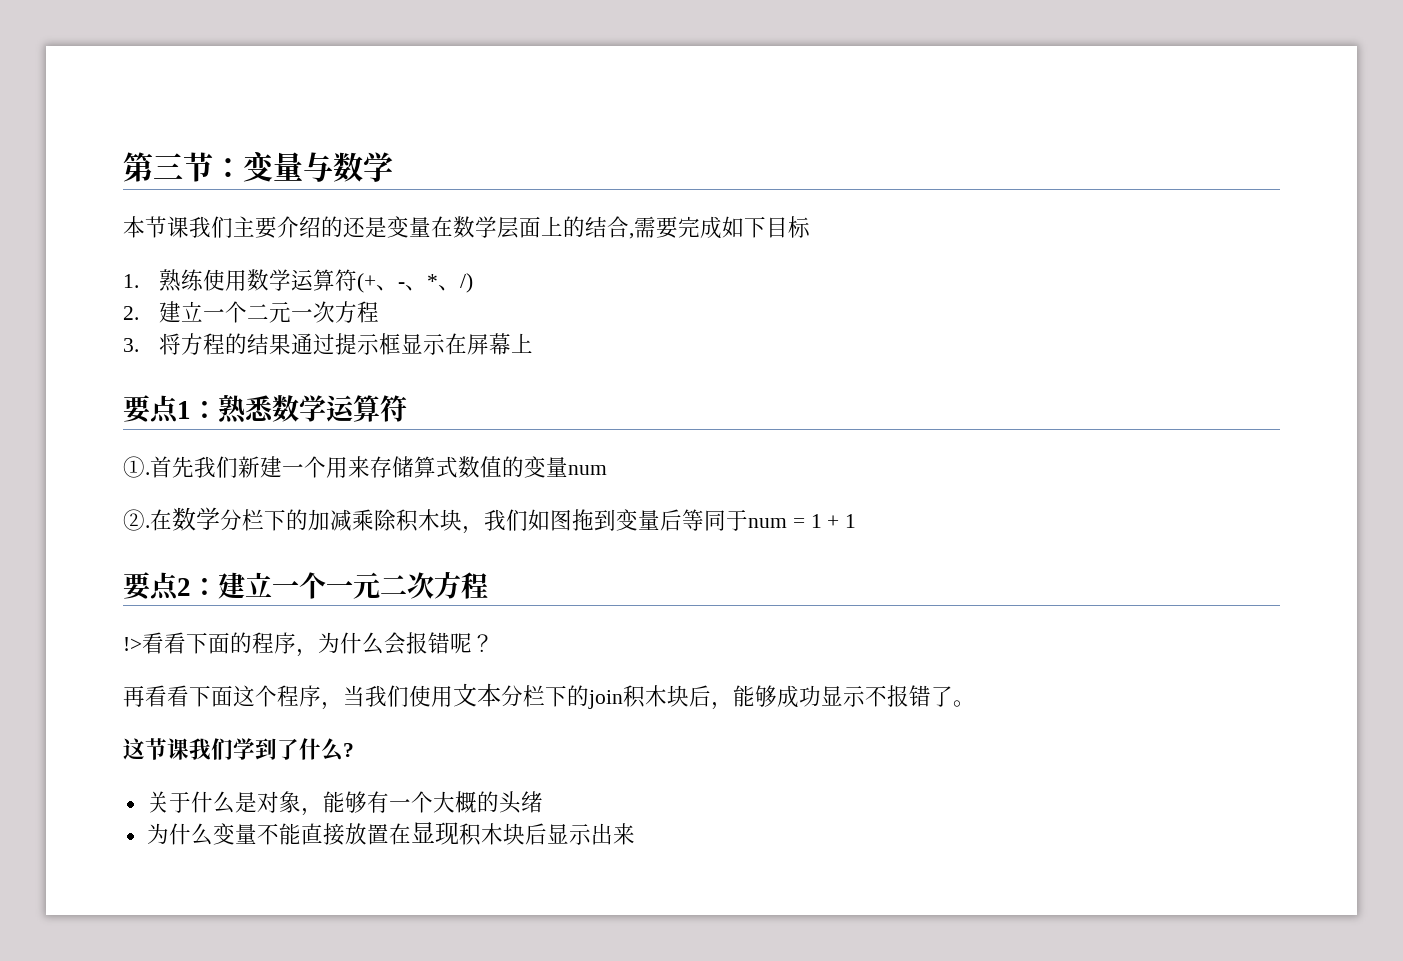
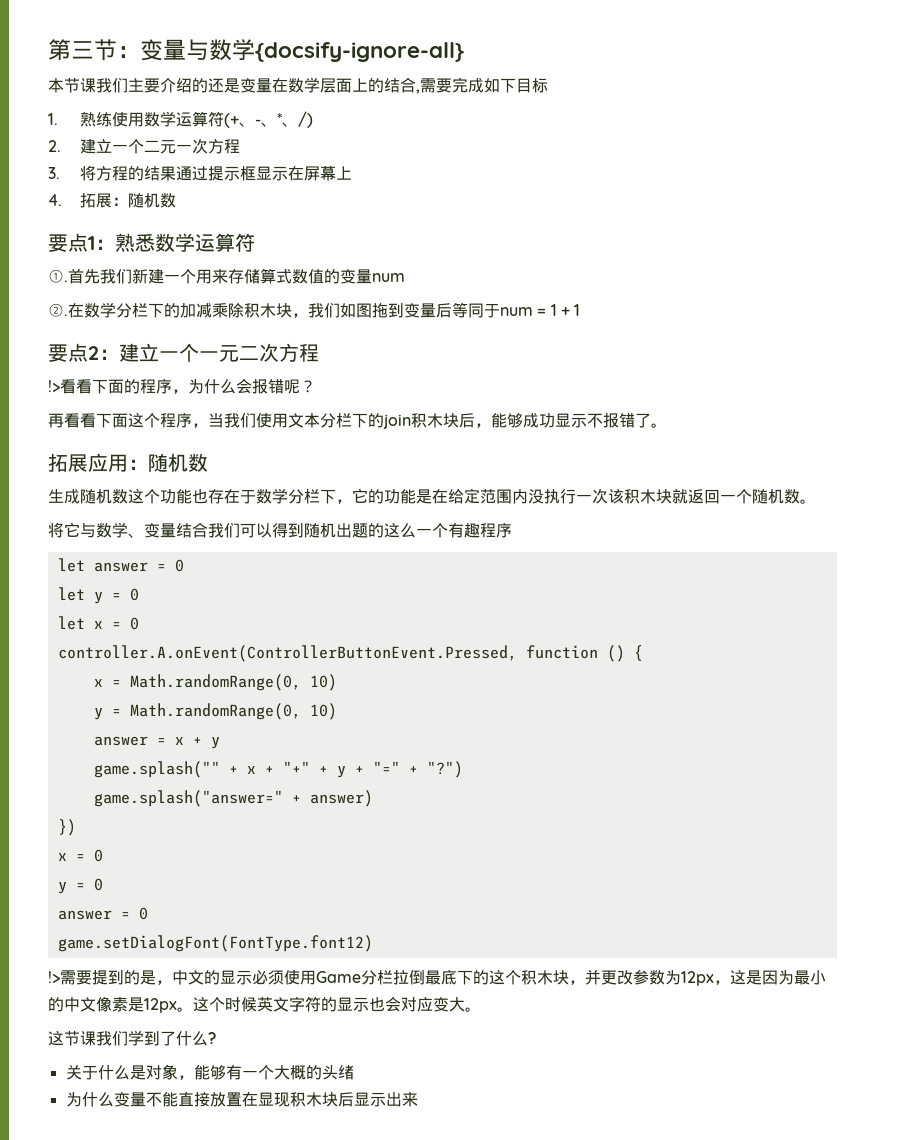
(393, 167) none -> [255,42,464,62] {docsify-ignore-all}
(533, 343) none -> [48,193,176,208] // 4.拓展：随机数
(975, 703) none -> [48,453,208,472] [48,488,816,504] [48,522,512,538] [57,558,184,572] [57,587,139,604] [57,616,139,630] [57,645,643,662] [93,674,337,691] [93,703,337,720] [93,736,220,749] [93,761,463,778] [93,790,373,807] [57,819,76,836] [57,849,103,862] [57,878,103,894] [57,907,148,920] [57,935,373,952] [48,969,826,986] [48,996,481,1013] // 拓展应用：随机数 // 生成随机数这个功能也存在于数学分栏下，它的功能是在给定范围内没执行一次该积木块就返回一个随机数。 // 将它与数学、变量结合我们可以得到随机出题的这么一个有趣程序 // let answer = 0 // let y = 0 // let x = 0 // controller.A.onEvent(ControllerButtonEvent.Pressed, function () { // x = Math.randomRange(0, 10) // y = Math.randomRange(0, 10) // answer = x + y // game.splash("" + x + "+" + y + "=" + "?") // game.splash("answer=" + answer) // }) // x = 0 // y = 0 // answer = 0 // game.setDialogFont(FontType.font12) // !>需要提到的是，中文的显示必须使用Game分栏拉倒最底下的这个积木块，并更改参数为12px，这是因为最小的中文像素是12px。这个时候英文字符的显示也会对应变大。

